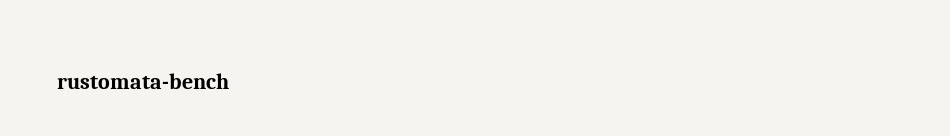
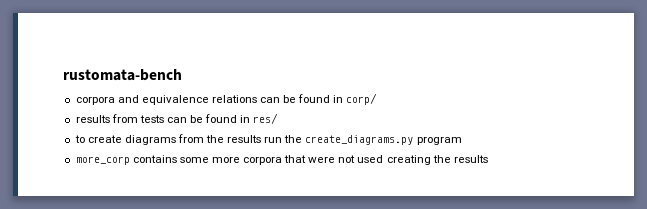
(229, 81) none -> [75,93,378,105] [75,113,279,124] [74,134,462,145] [75,155,488,165] // corpora and equivalence relations can be found in corp/ // results from tests can be found in res/ // to create diagrams from the results run the create_diagrams.py program // more_corp contains some more corpora that were not used creating the results

